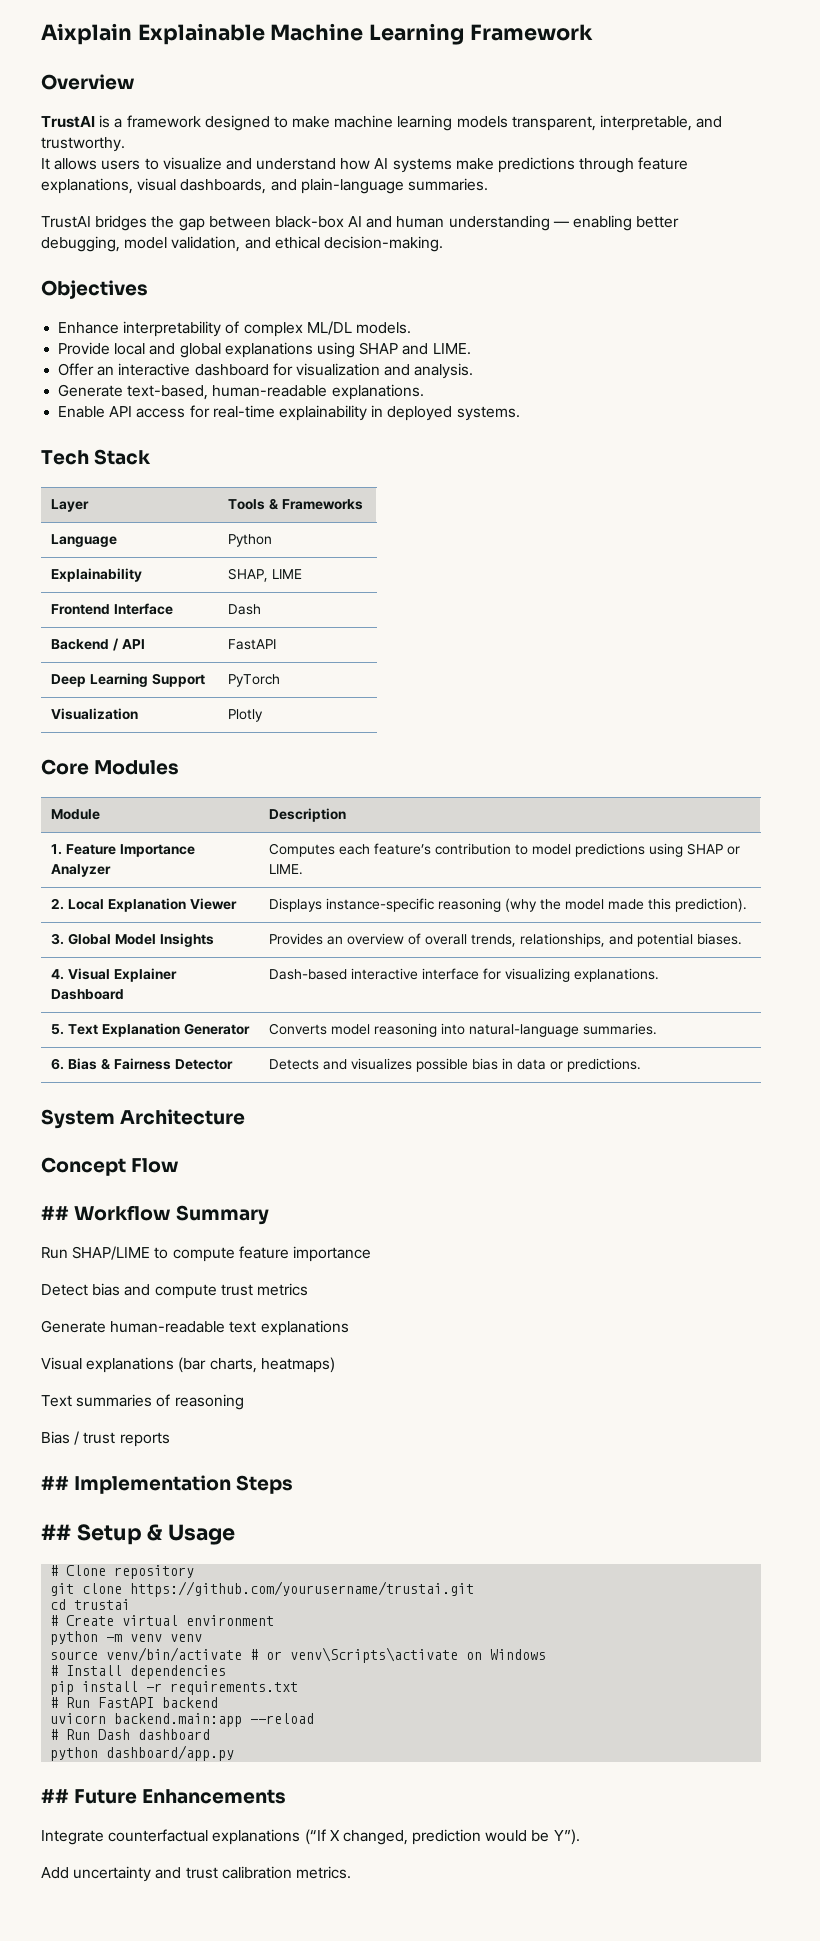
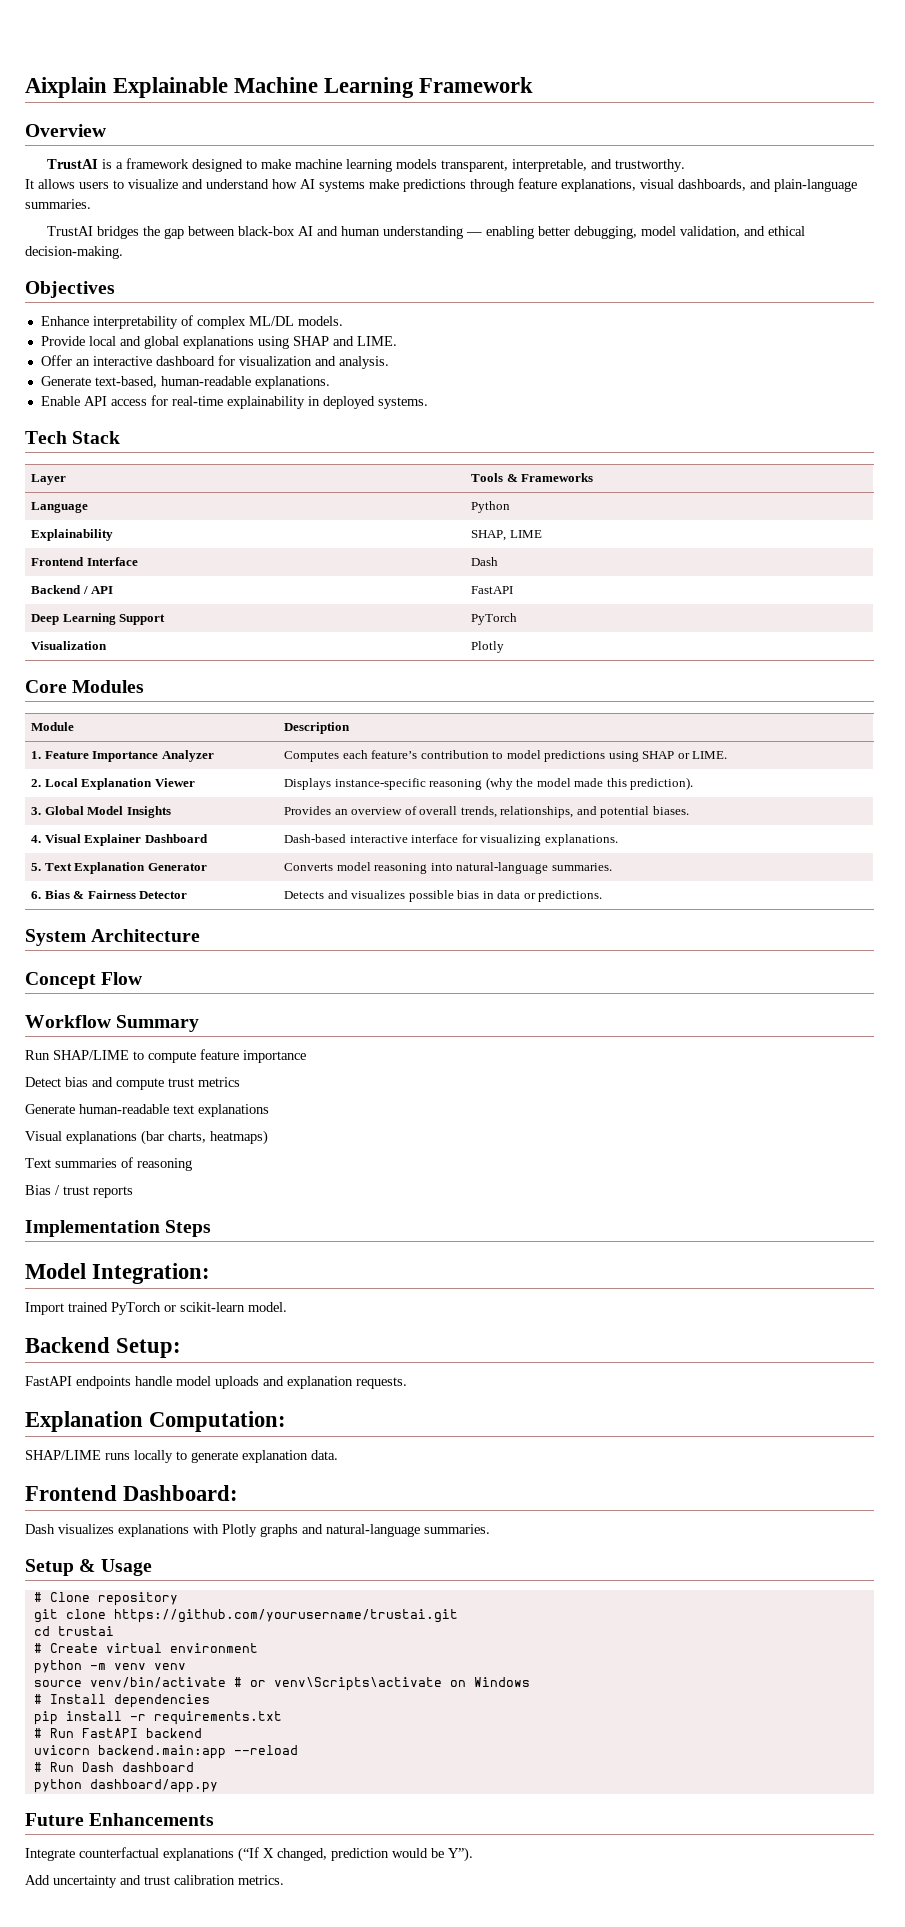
[41,1206,69,1220] ## -> (143, 978) none
[41,1476,69,1490] ## -> (133, 1192) none
[41,1524,71,1540] ## -> [25,1263,211,1284] [25,1302,287,1315] [25,1337,182,1358] [25,1376,407,1389] [25,1411,287,1432] [25,1450,338,1463] [25,1485,239,1501] [25,1524,490,1537] Model Integration: // Import trained PyTorch or scikit-learn model. // Backend Setup: // FastAPI endpoints handle model uploads and explanation requests. // Explanation Computation: // SHAP/LIME runs locally to generate explanation data. // Frontend Dashboard: // Dash visualizes explanations with Plotly graphs and natural-language summaries. //
[41,1789,69,1803] ## -> (218, 1786) none

